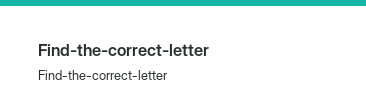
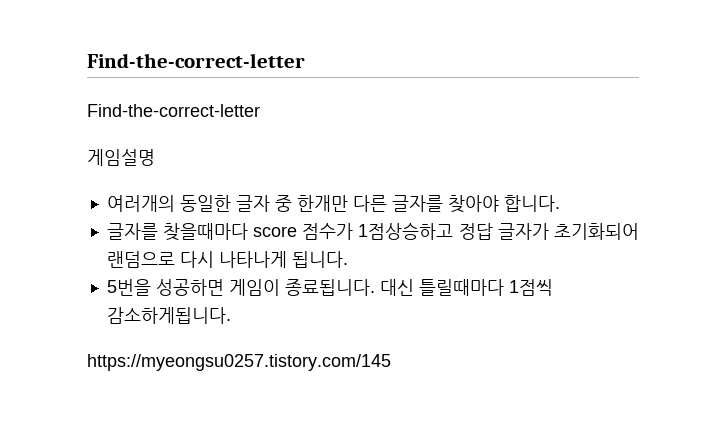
(167, 75) none -> [87,149,155,166] [106,195,560,213] [106,222,639,241] [106,251,348,268] [106,279,553,296] [106,307,231,324] [87,354,391,371] // 게임설명 // 여러개의 동일한 글자 중 한개만 다른 글자를 찾아야 합니다. // 글자를 찾을때마다 score 점수가 1점상승하고 정답 글자가 초기화되어 랜덤으로 다시 나타나게 됩니다. // 5번을 성공하면 게임이 종료됩니다. 대신 틀릴때마다 1점씩 감소하게됩니다. // https://myeongsu0257.tistory.com/145

